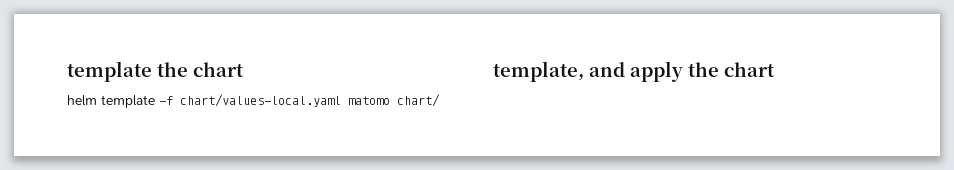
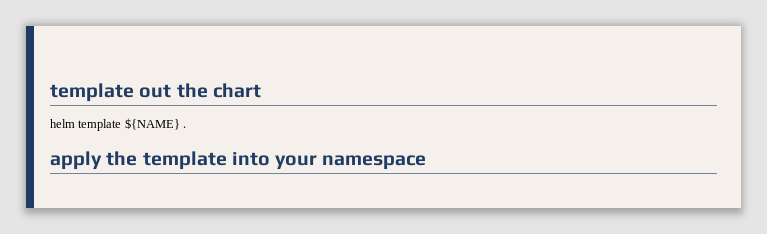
[67,61,152,82] template -> [50,83,172,102] template out
[159,94,440,107] [493,61,775,82] -f chart/values-local.yaml matomo chart/ // template, and apply the chart -> [124,118,187,130] [50,151,427,170] ${NAME} . // apply the template into your namespace

